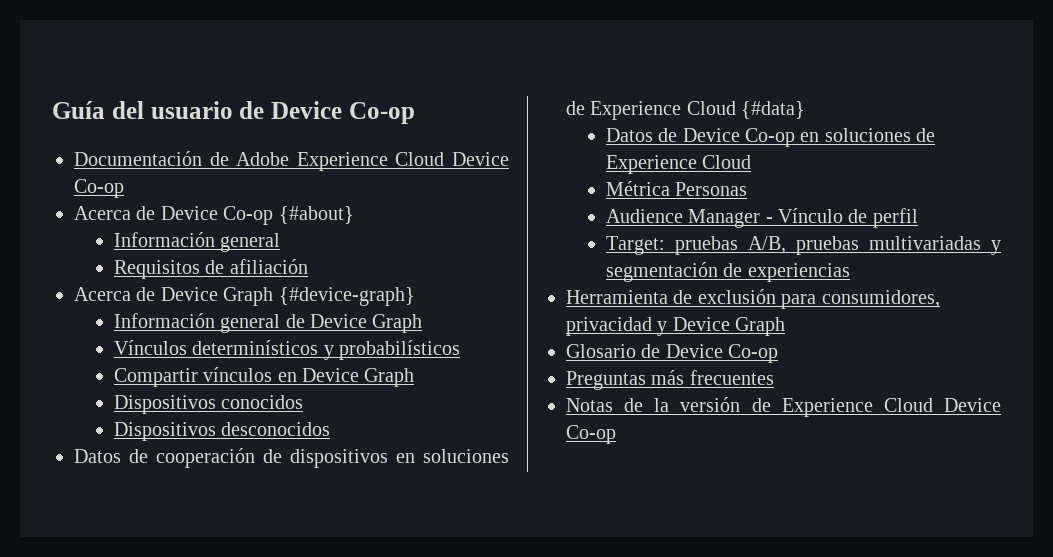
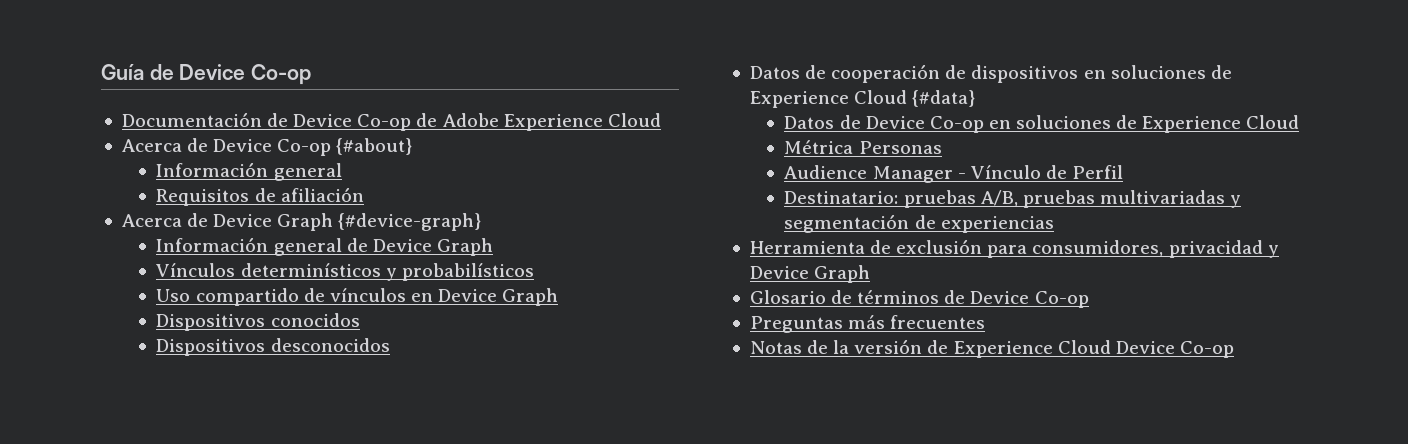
[111,101,233,119] del usuario -> (144, 72) none
(229, 159) none -> [293,113,438,131] Device Co-op de
[452,152,509,166] [74,179,124,198] Device Co-op -> (661, 120) none
[113,368,198,387] Compartir -> [156,288,325,306] Uso compartido de
[872,208,918,228] [605,236,665,255] perfil // Target: -> [1072,165,1124,179] [784,191,899,204] Perfil // Destinatario:
(661, 351) none -> [857,290,966,304] términos de

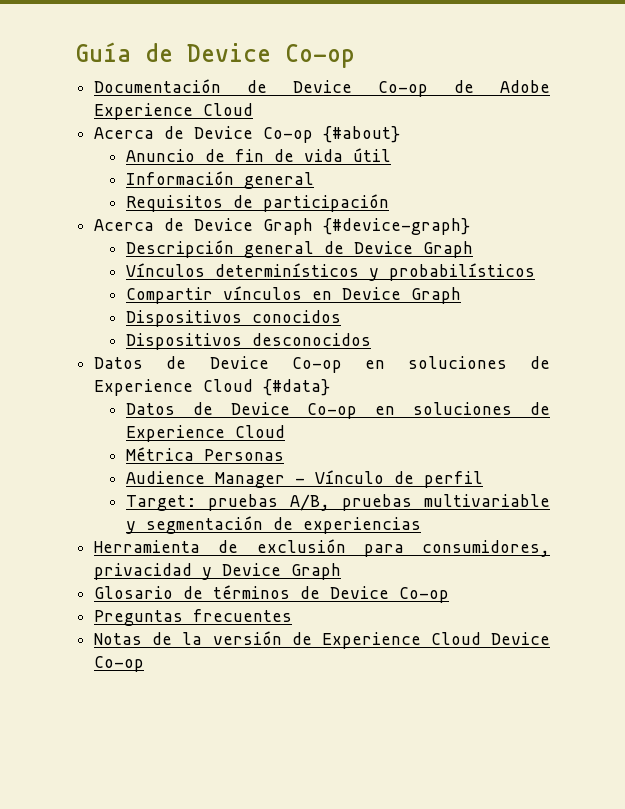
(413, 146) none -> [125,148,391,162] // Anuncio de fin de vida útil
[280,187,364,202] afiliación -> [262,194,389,212] participación
[156,237,269,252] Información -> [125,240,234,258] Descripción
[156,288,325,306] Uso compartido de -> [125,287,213,304] Compartir
[831,64,1079,83] cooperación de dispositivos -> [209,356,342,373] Device Co-op
[1072,165,1124,179] [784,191,899,204] Perfil // Destinatario: -> [423,471,483,488] [125,495,196,511] perfil // Target:
[1099,190,1225,204] multivariadas -> [423,494,550,507] multivariable
[848,315,886,329] más -> (184, 618) none

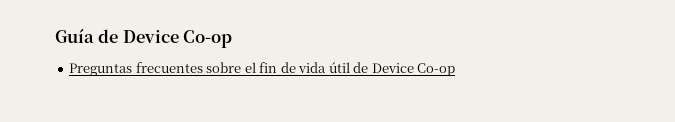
[94,79,550,97] [94,103,254,120] [94,126,401,143] [125,148,391,162] [125,171,314,189] [125,194,389,212] [94,218,471,235] [125,240,473,258] [125,263,535,281] [125,286,461,304] [125,310,341,327] [125,333,371,350] [94,356,550,373] [94,379,331,396] [125,402,550,419] [125,425,285,442] [125,447,284,461] [125,470,483,488] [125,494,550,511] [125,516,421,534] [94,539,550,557] [94,563,342,580] [94,585,450,603] [94,609,293,626] [94,631,481,649] Documentación de Device Co-op de Adobe Experience Cloud // Acerca de Device Co-op {#about} // Anuncio de fin de vida útil // Información general // Requisitos de participación // Acerca de Device Graph {#device-graph} // Descripción general de Device Graph // Vínculos determinísticos y probabilísticos // Compartir vínculos en Device Graph // Dispositivos conocidos // Dispositivos desconocidos // Datos de Device Co-op en soluciones de Experience Cloud {#data} // Datos de Device Co-op en soluciones de Experience Cloud // Métrica Personas // Audience Manager - Vínculo de perfil // Target: pruebas A/B, pruebas multivariable y segmentación de experiencias // Herramienta de exclusión para consumidores, privacidad y Device Graph // Glosario de términos de Device Co-op // Preguntas frecuentes // Notas de la versión de Experience Cloud -> [69,62,369,76] Preguntas frecuentes sobre el fin de vida útil de

